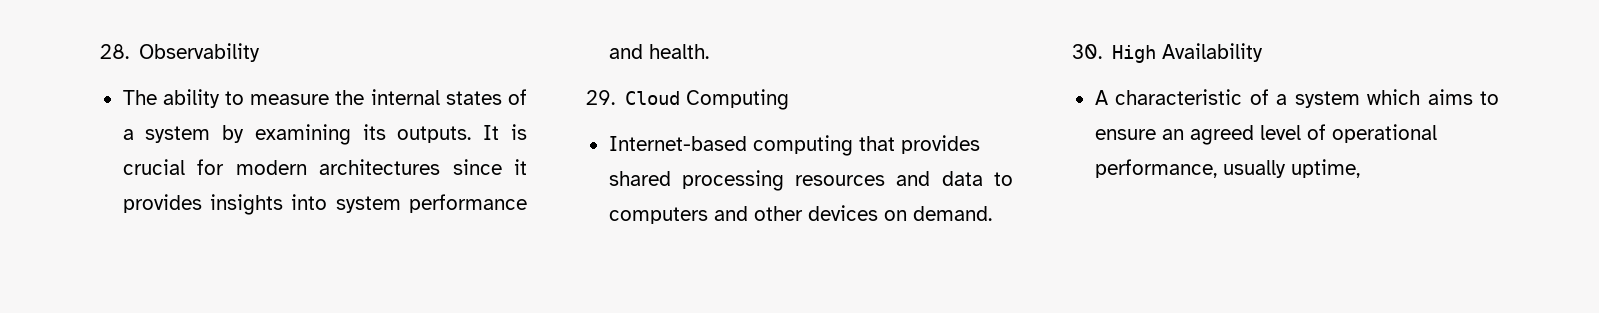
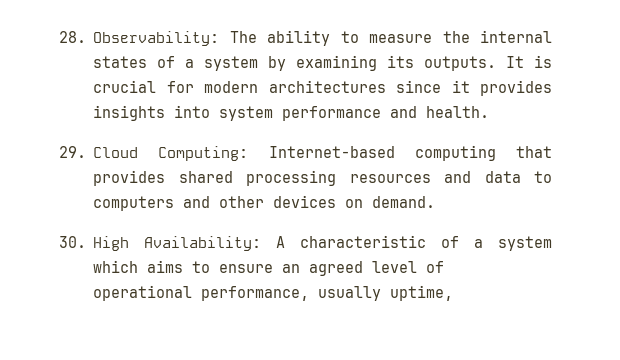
[139,43,261,62] Observability // -> [93,31,220,46] Observability:
[686,89,790,110] Computing // -> [158,146,249,161] Computing:
[1162,43,1264,62] Availability // -> [144,236,262,251] Availability:

